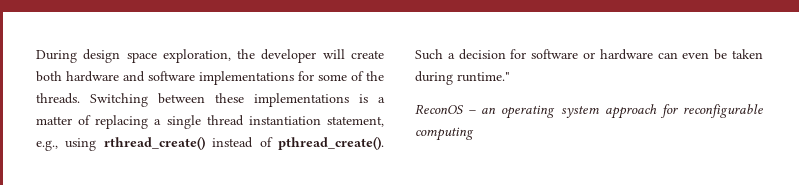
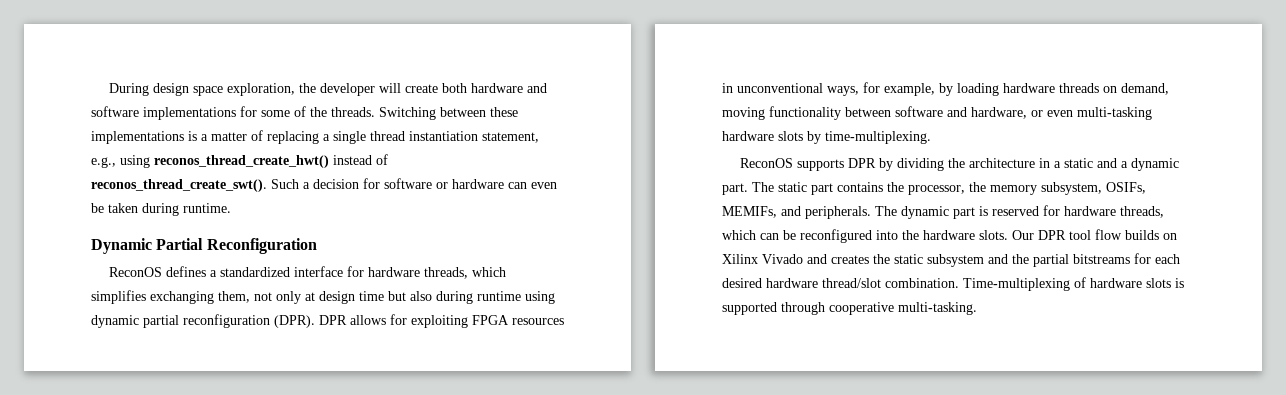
[103,136,205,150] rthread_create() -> [154,155,329,168] reconos_thread_create_hwt()
[278,136,384,150] pthread_create(). -> [91,179,267,192] reconos_thread_create_swt().
[457,72,510,82] [415,104,763,119] [415,127,474,141] runtime." // ReconOS – an operating system approach for reconfigurable computing -> [183,203,231,213] [91,238,317,254] [109,266,507,279] [91,290,555,304] [91,314,564,328] [722,82,1169,96] [722,106,1152,120] [722,131,931,144] [740,158,1180,171] [722,182,1146,195] [722,205,1164,219] [722,229,1177,243] [722,253,1180,267] [722,277,1184,291] [722,302,977,315] runtime. // Dynamic Partial Reconfiguration // ReconOS defines a standardized interface for hardware threads, which simplifies exchanging them, not only at design time but also during runtime using dynamic partial reconfiguration (DPR). DPR allows for exploiting FPGA resources in unconventional ways, for example, by loading hardware threads on demand, moving functionality between software and hardware, or even multi-tasking hardware slots by time-multiplexing. // ReconOS supports DPR by dividing the architecture in a static and a dynamic part. The static part contains the processor, the memory subsystem, OSIFs, MEMIFs, and peripherals. The dynamic part is reserved for hardware threads, which can be reconfigured into the hardware slots. Our DPR tool flow builds on Xilinx Vivado and creates the static subsystem and the partial bitstreams for each desired hardware thread/slot combination. Time-multiplexing of hardware slots is supported through cooperative multi-tasking.

